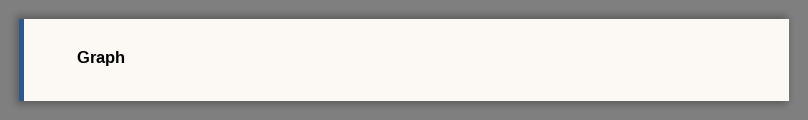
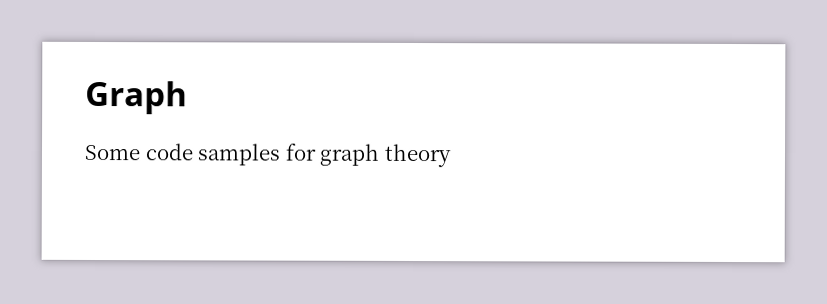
(125, 58) none -> [84,143,452,168] // Some code samples for graph theory

